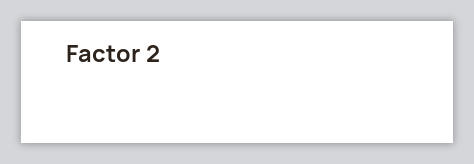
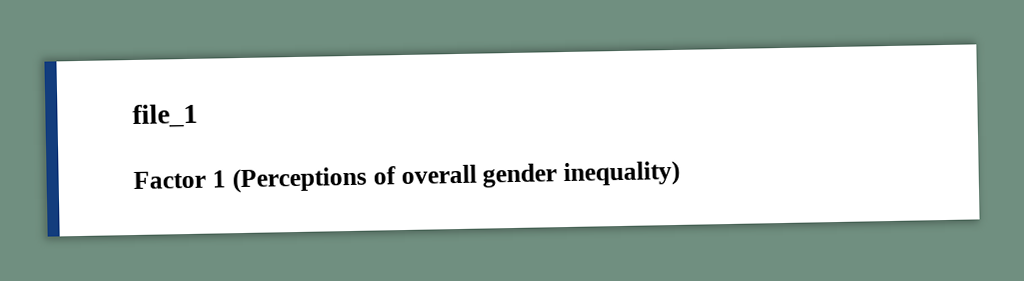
[66,45,161,62] Factor 2 -> [132,103,198,129] [133,160,681,194] file_1 // Factor 1 (Perceptions of overall gender inequality)

